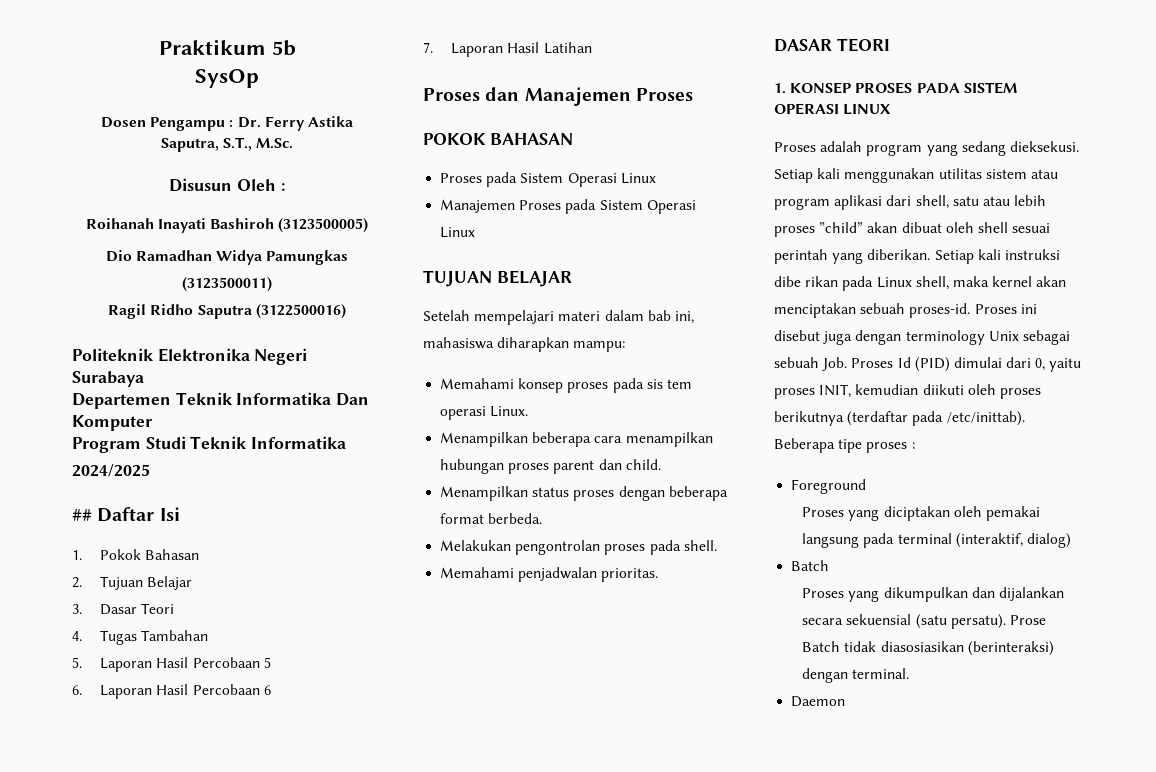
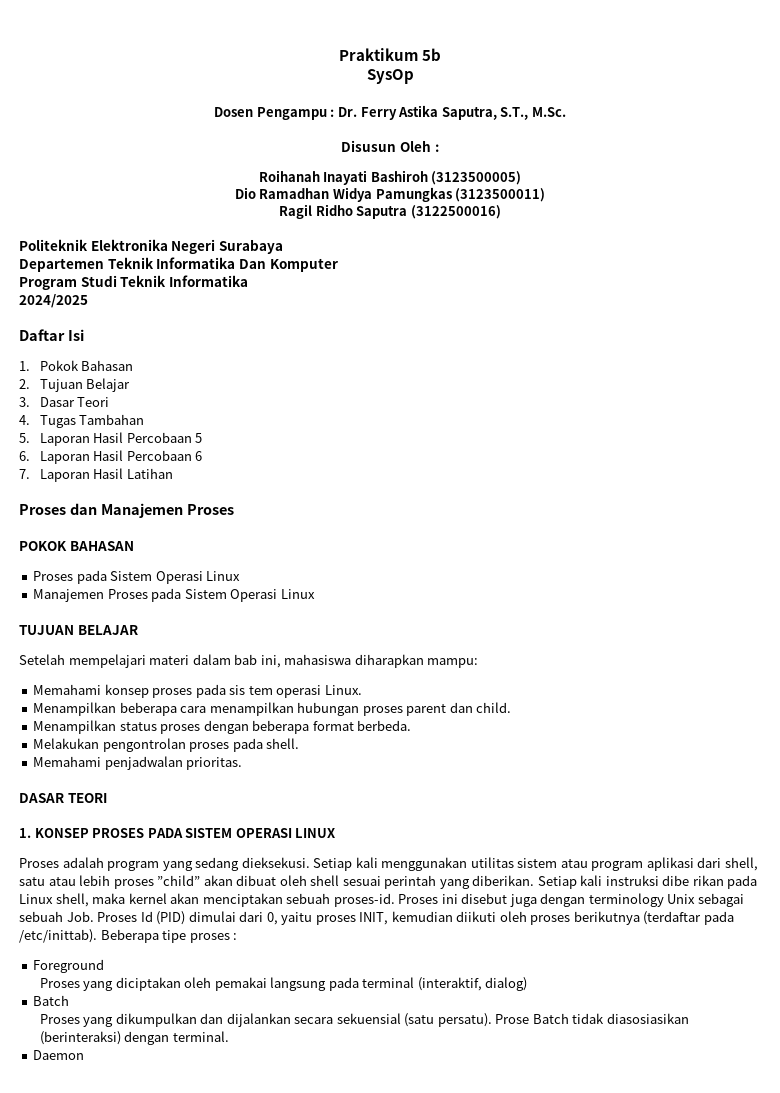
[72,509,92,521] ## -> (88, 301) none

